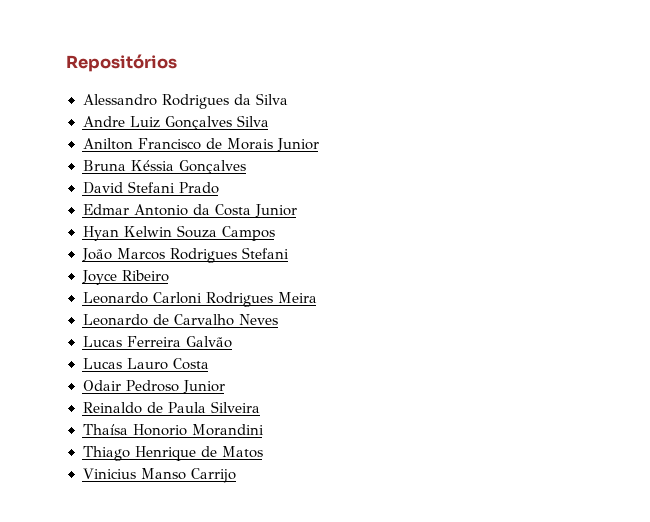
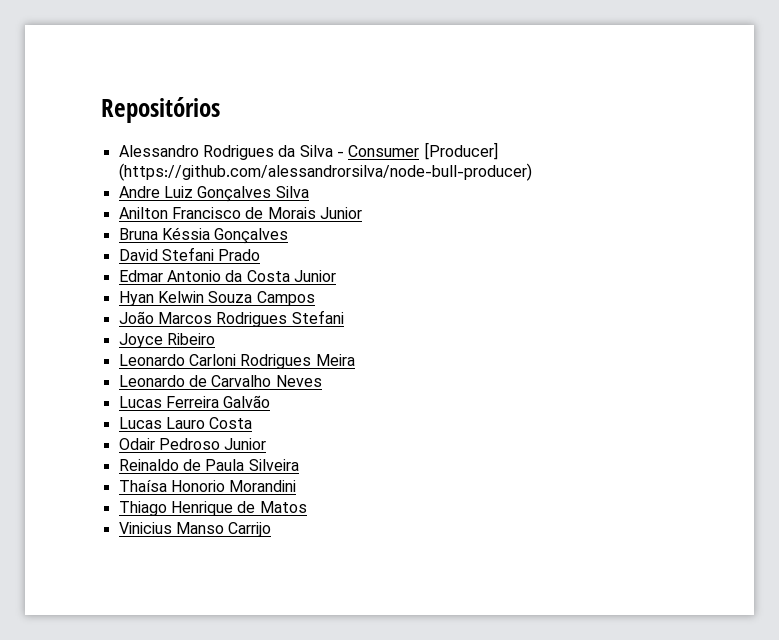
(288, 99) none -> [336,142,498,160] [118,163,532,181] - Consumer [Producer] (https://github.com/alessandrorsilva/node-bull-producer)

